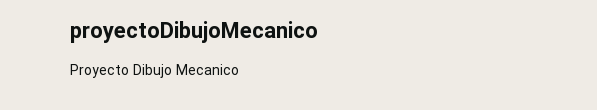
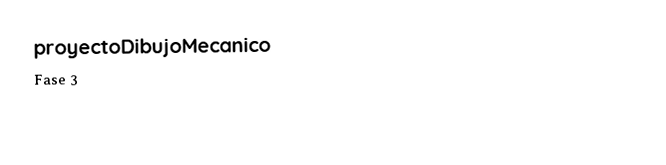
[70,64,239,78] Proyecto Dibujo Mecanico -> [33,74,79,86] Fase 3

